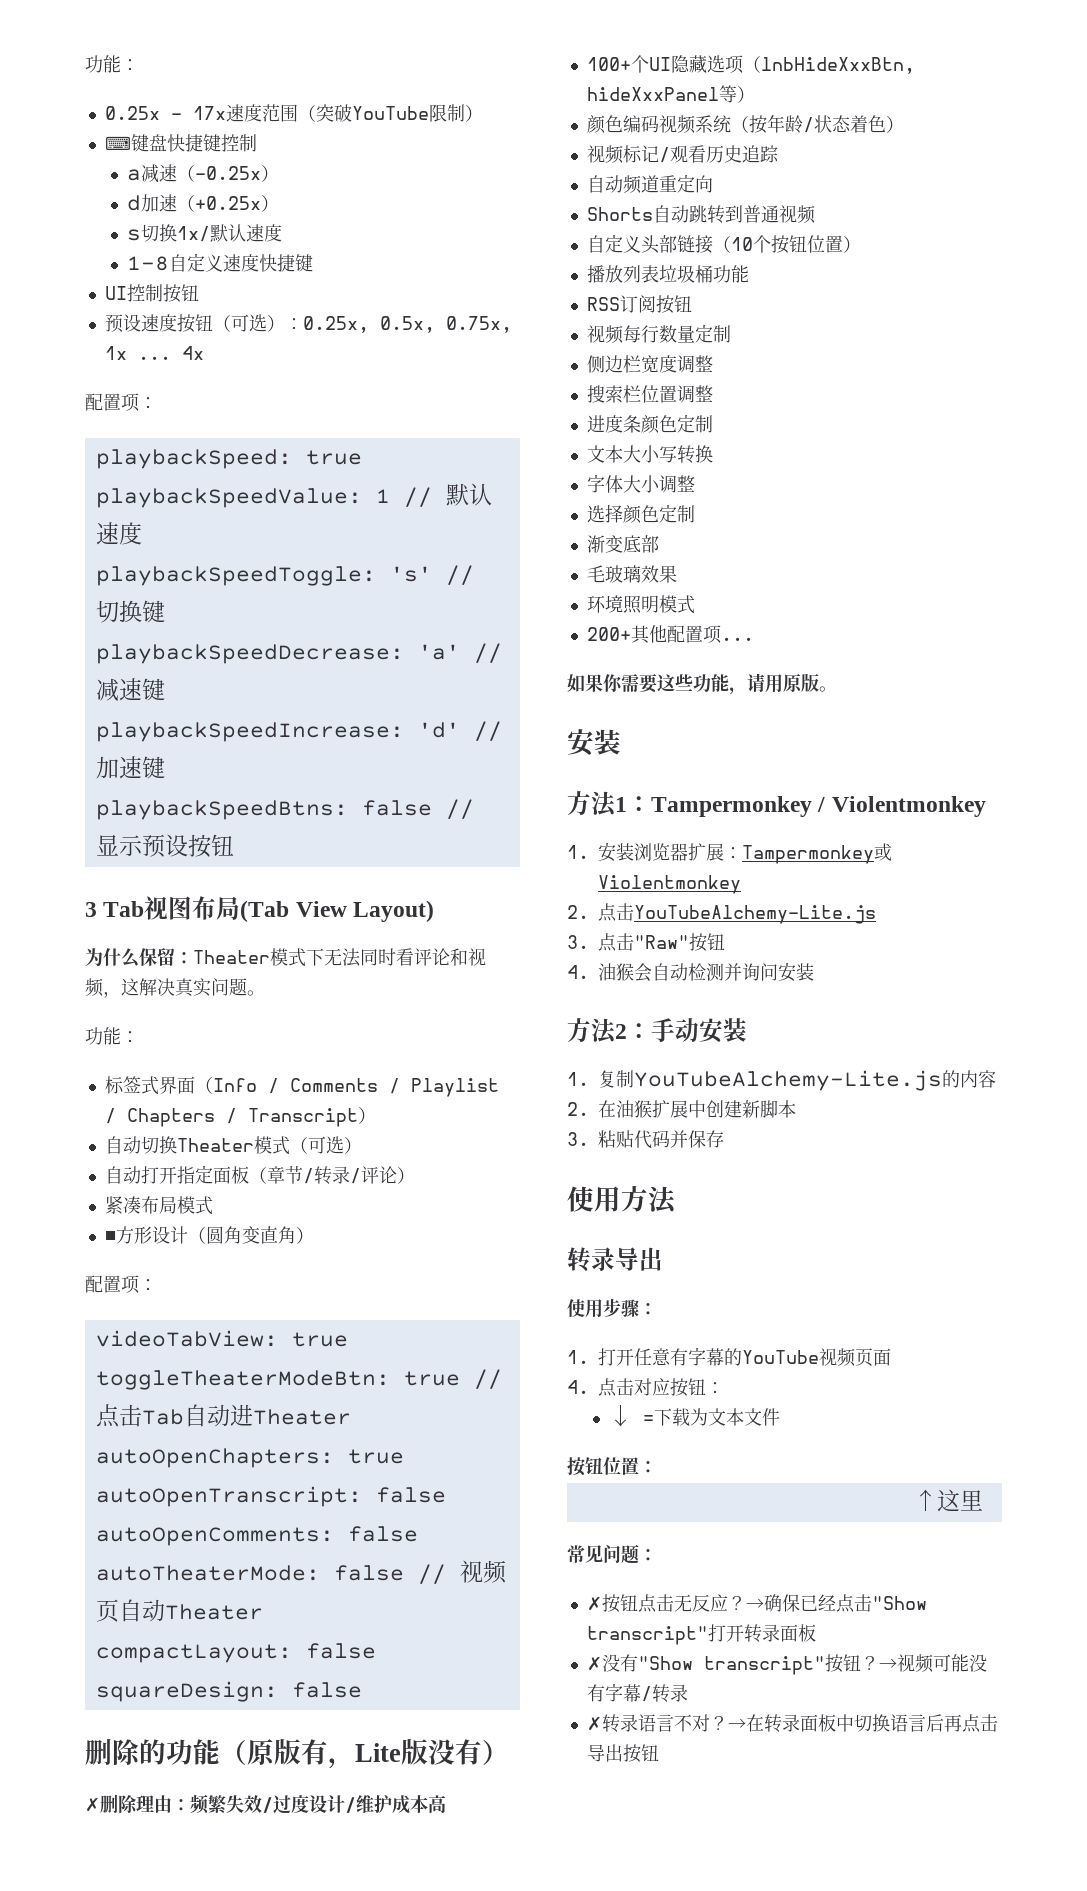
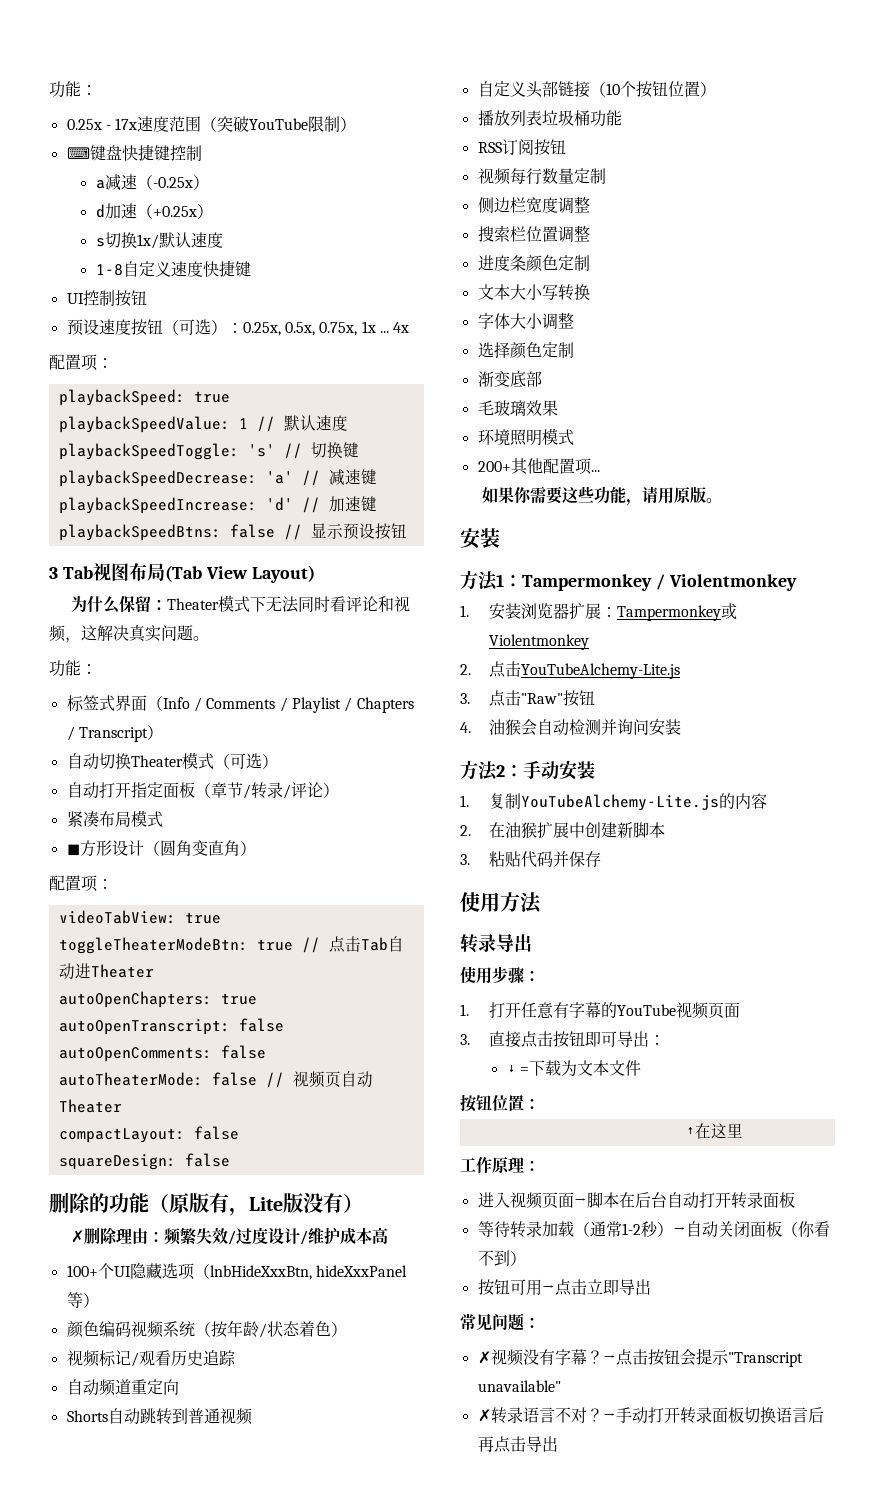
[567,1378,706,1397] 4.点击对应按钮 -> [460,1031,650,1048] 3.直接点击按钮即可导出
(937, 1500) none -> [694,1123,711,1139] 在
[567,1544,657,1564] [586,1594,927,1613] [586,1624,816,1645] [586,1654,987,1675] [586,1683,688,1703] 常见问题： // ✗按钮点击无反应？→确保已经点击"Show transcript"打开转录面板 // ✗没有"Show transcript"按钮？→视频可能没有字幕/转录 -> [460,1157,540,1174] [477,1192,795,1209] [477,1221,830,1238] [477,1250,526,1266] [477,1279,651,1296] [460,1313,540,1331] [477,1348,803,1367] [477,1380,561,1392] 工作原理： // 进入视频页面→脚本在后台自动打开转录面板 // 等待转录加载（通常1-2秒）→自动关闭面板（你看不到） // 按钮可用→点击立即导出 // 常见问题： // ✗视频没有字幕？→点击按钮会提示"Transcript unavailable"
[745,1714,854,1733] 在转录面板中 -> [615,1407,744,1424] 手动打开转录面板
[622,1744,659,1763] 按钮 -> (558, 1444) none

